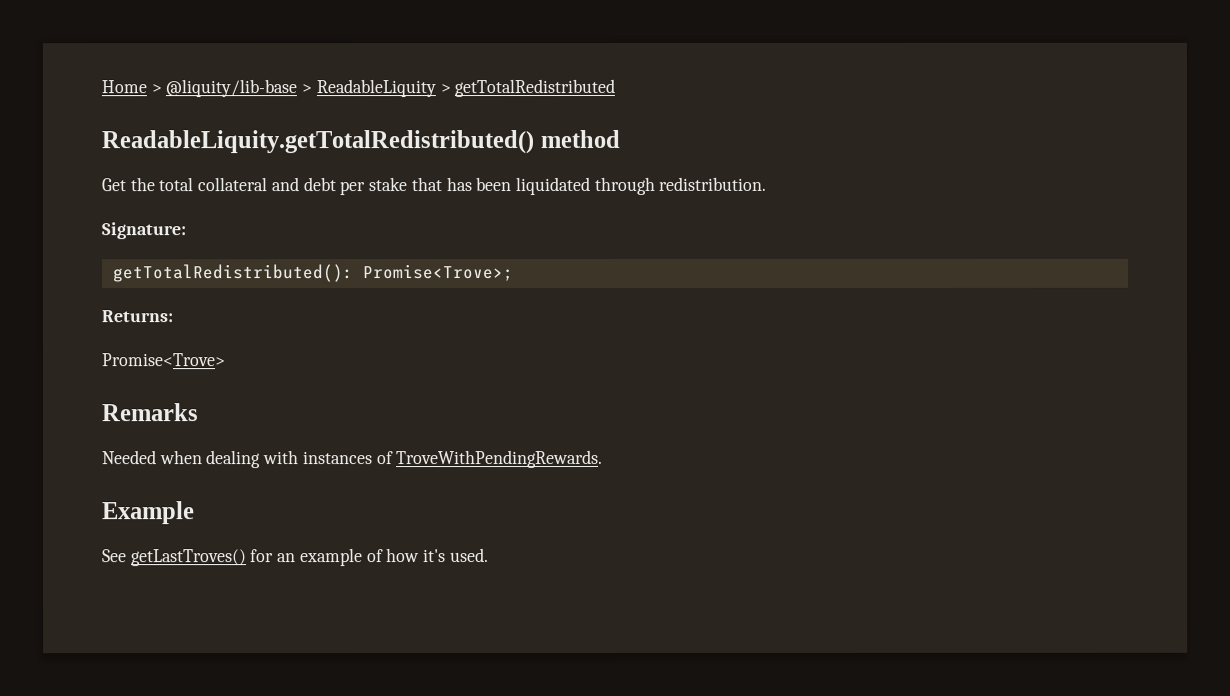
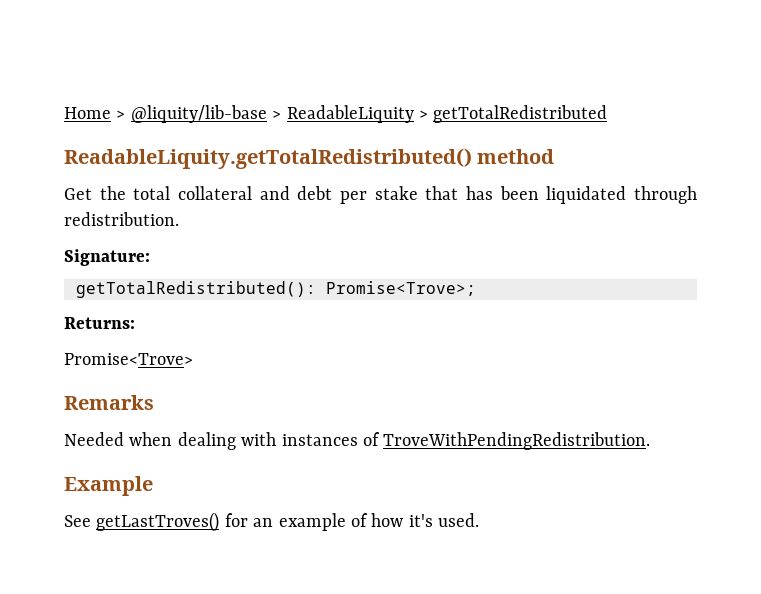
[396,450,604,469] TroveWithPendingRewards. -> [383,432,651,450] TroveWithPendingRedistribution.

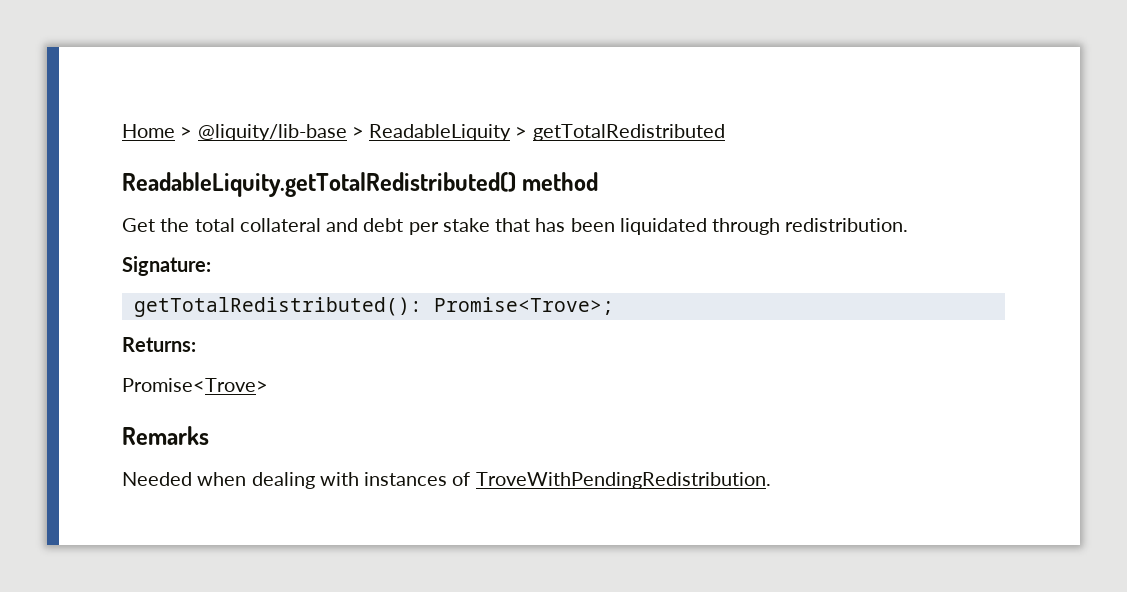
[64,476,153,496] [64,512,480,532] // Example // See getLastTroves() for an example of how it's used. -> (771, 480) none

